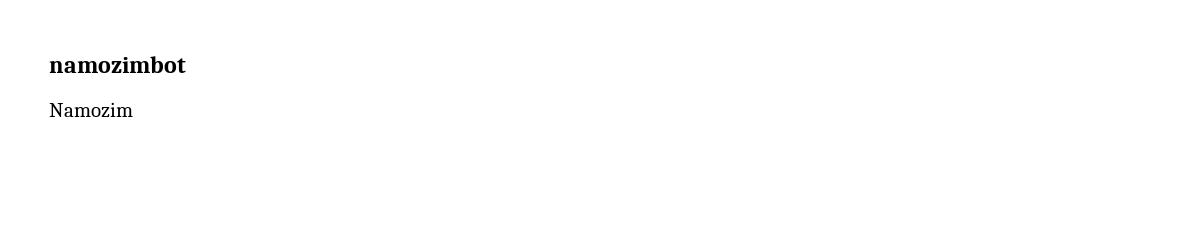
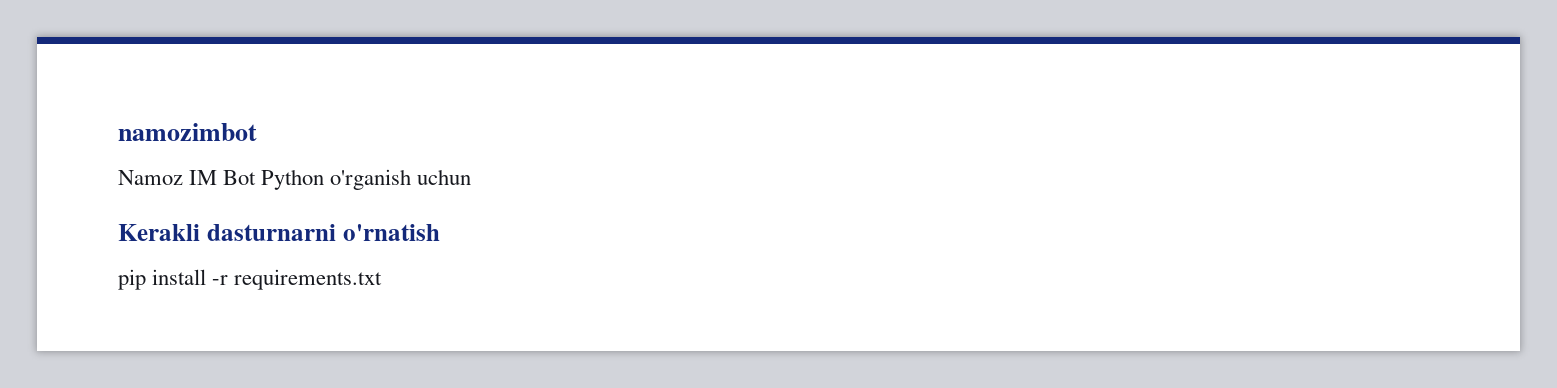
[49,102,133,118] Namozim -> [118,169,472,190] [118,224,440,241] [118,269,383,290] Namoz IM Bot Python o'rganish uchun // Kerakli dasturnarni o'rnatish // pip install -r requirements.txt

